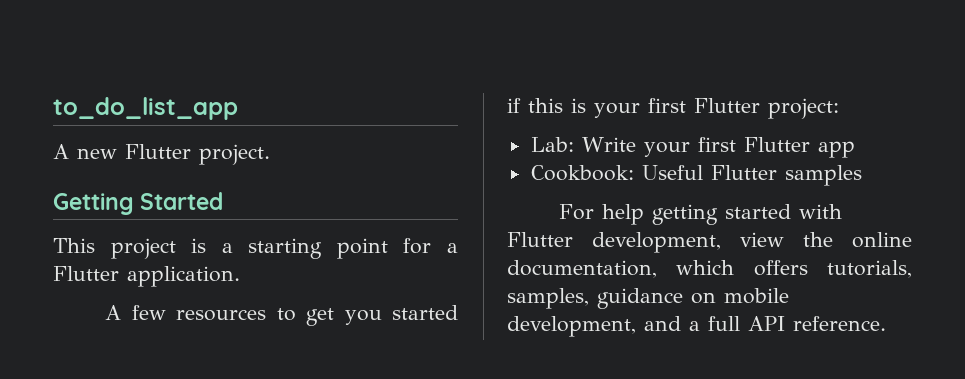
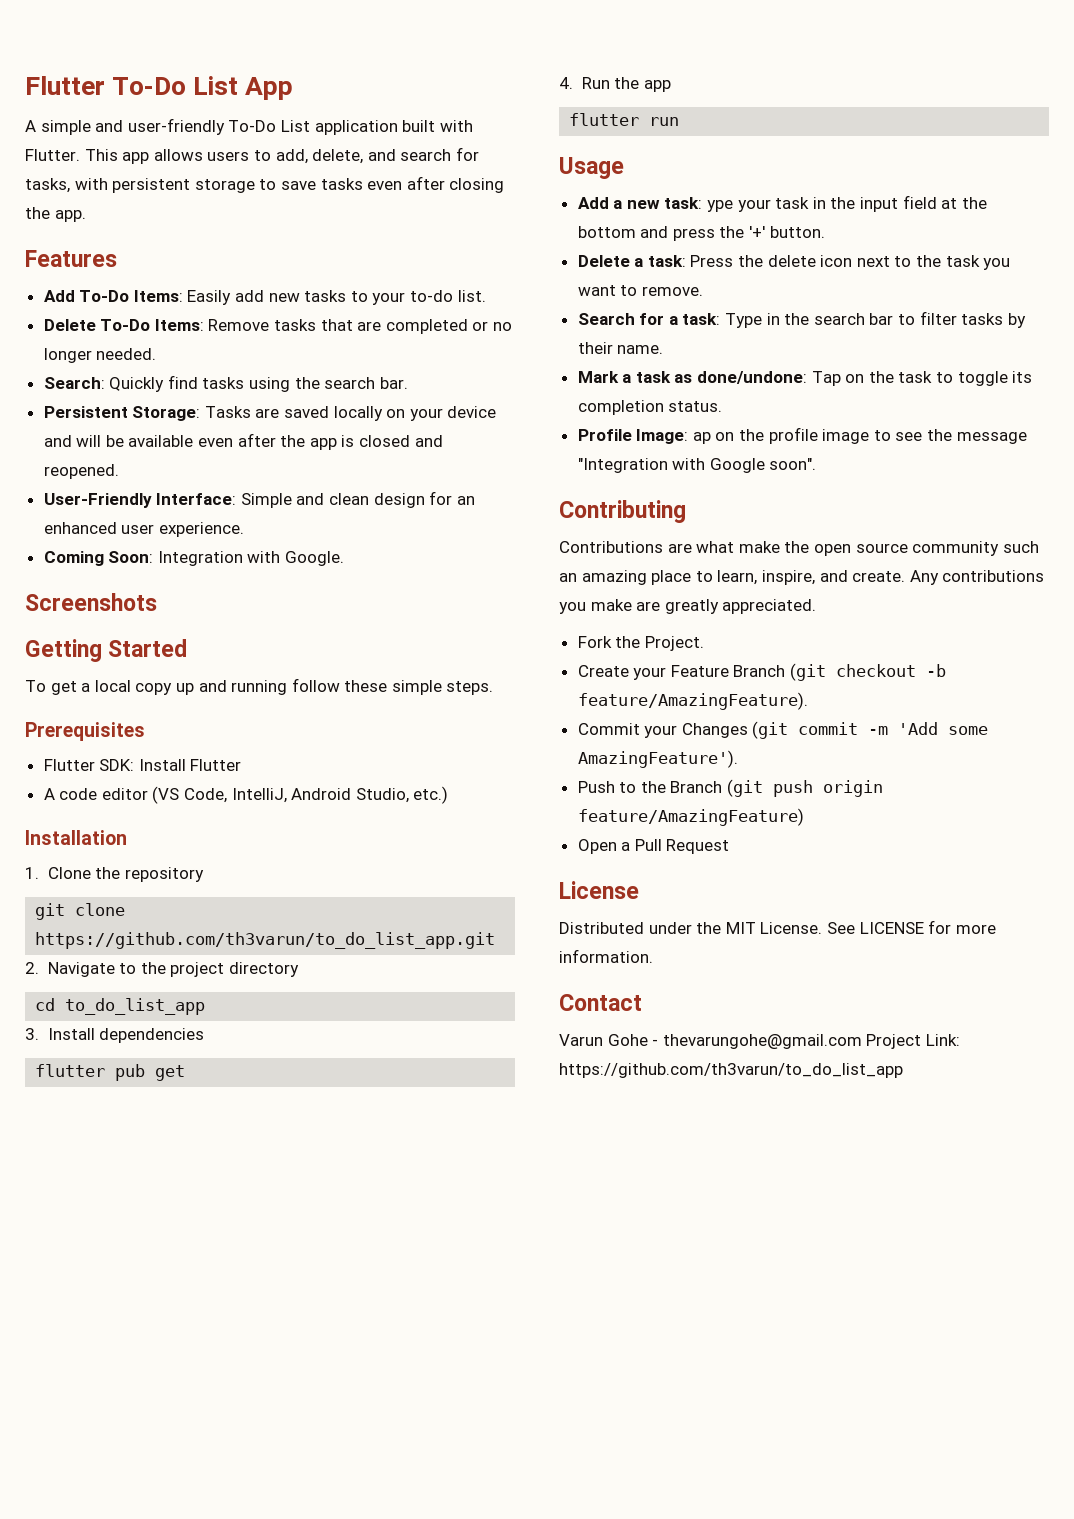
[53,97,238,120] [53,144,270,165] [53,192,224,215] [53,238,458,259] [53,266,240,287] [105,305,458,326] [507,98,839,119] [530,137,855,158] [530,165,862,186] [559,204,843,225] [507,232,912,253] [507,260,912,278] [507,288,789,309] [507,316,886,337] to_do_list_app // A new Flutter project. // Getting Started // This project is a starting point for a Flutter application. // A few resources to get you started if this is your first Flutter project: // Lab: Write your first Flutter app // Cookbook: Useful Flutter samples // For help getting started with Flutter development, view the online documentation, which offers tutorials, samples, guidance on mobile development, and a full API reference. -> [25,76,294,100] [25,118,473,135] [25,147,479,164] [25,176,505,193] [25,207,86,222] [25,250,117,267] [43,290,486,305] [43,319,513,334] [43,348,157,363] [43,375,408,392] [43,406,497,421] [43,433,443,450] [43,464,119,479] [43,491,475,508] [43,522,244,537] [43,551,345,566] [25,593,157,611] [25,639,188,662] [25,678,494,695] [25,722,145,741] [43,759,242,771] [43,786,449,804] [25,830,127,845] [25,867,204,882] [35,903,126,920] [35,932,496,949] [25,962,299,977] [35,998,206,1015] [25,1028,205,1043] [35,1064,186,1081] [559,77,671,92] [569,113,680,126] [559,157,624,179] [577,195,987,212] [577,226,825,241] [577,255,1011,270] [577,285,703,296] [577,311,1026,328] [577,342,664,354] [577,371,1033,386] [577,400,723,415] [577,427,1027,444] [577,458,817,473] [559,500,686,523] [559,541,1039,556] [559,570,1045,585] [559,599,817,614] [577,636,704,651] [577,663,947,681] [577,692,808,710] [577,721,989,739] [577,750,738,768] [577,779,884,797] [577,808,804,826] [577,839,730,854] [559,881,639,899] [559,920,996,934] [559,949,653,963] [559,994,642,1011] [559,1034,960,1049] [559,1063,903,1078] Flutter To-Do List App // A simple and user-friendly To-Do List application built with Flutter. This app allows users to add, delete, and search for tasks, with persistent storage to save tasks even after closing the app. // Features // Add To-Do Items: Easily add new tasks to your to-do list. // Delete To-Do Items: Remove tasks that are completed or no longer needed. // Search: Quickly find tasks using the search bar. // Persistent Storage: Tasks are saved locally on your device and will be available even after the app is closed and reopened. // User-Friendly Interface: Simple and clean design for an enhanced user experience. // Coming Soon: Integration with Google. // Screenshots // Getting Started // To get a local copy up and running follow these simple steps. // Prerequisites // Flutter SDK: Install Flutter // A code editor (VS Code, IntelliJ, Android Studio, etc.) // Installation // 1. Clone the repository // git clone https://github.com/th3varun/to_do_list_app.git // 2. Navigate to the project directory // cd to_do_list_app // 3. Install dependencies // flutter pub get // 4. Run the app // flutter run // Usage // Add a new task: ype your task in the input field at the bottom and press the '+' button. // Delete a task: Press the delete icon next to the task you want to remove. // Search for a task: Type in the search bar to filter tasks by their name. // Mark a task as done/undone: Tap on the task to toggle its completion status. // Profile Image: ap on the profile image to see the message "Integration with Google soon". // Contributing // Contributions are what make the open source community such an amazing place to learn, inspire, and create. Any contributions you make are greatly appreciated. // Fork the Project. // Create your Feature Branch (git checkout -b feature/AmazingFeature). // Commit your Changes (git commit -m 'Add some AmazingFeature'). // Push to the Branch (git push origin feature/AmazingFeature) // Open a Pull Request // License // Distributed under the MIT License. See LICENSE for more information. // Contact // Varun Gohe - thevarungohe@gmail.com Project Link: https://github.com/th3varun/to_do_list_app

